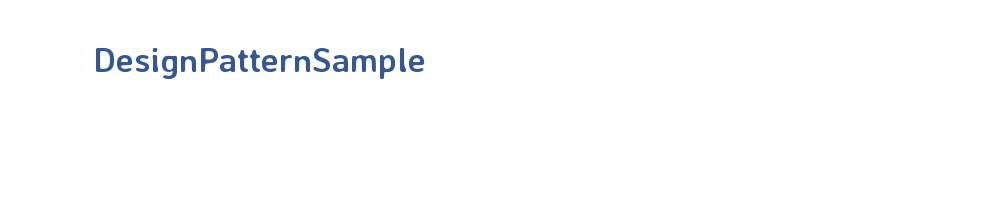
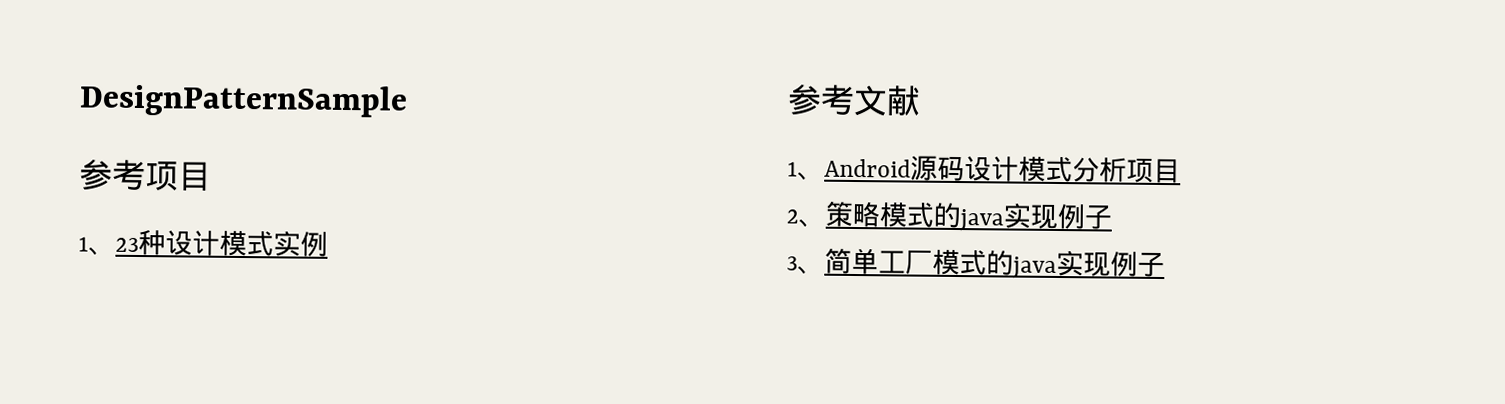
(426, 63) none -> [79,159,212,191] [78,230,328,257] [787,84,921,117] [787,155,1181,184] [786,200,1112,232] [786,247,1165,279] // 参考项目 // 1、23种设计模式实例 // 参考文献 // 1、Android源码设计模式分析项目 // 2、策略模式的java实现例子 // 3、简单工厂模式的java实现例子

